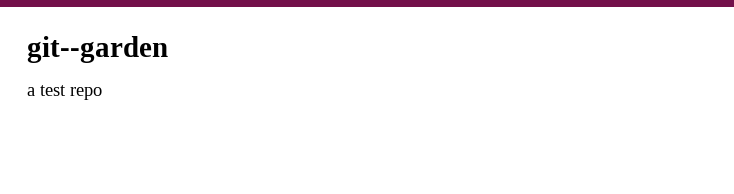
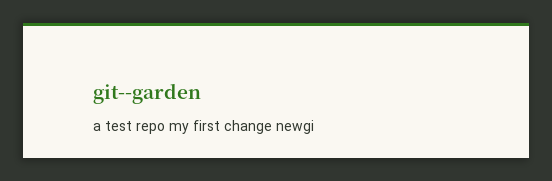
(102, 93) none -> [169,120,314,134] my first change newgi

